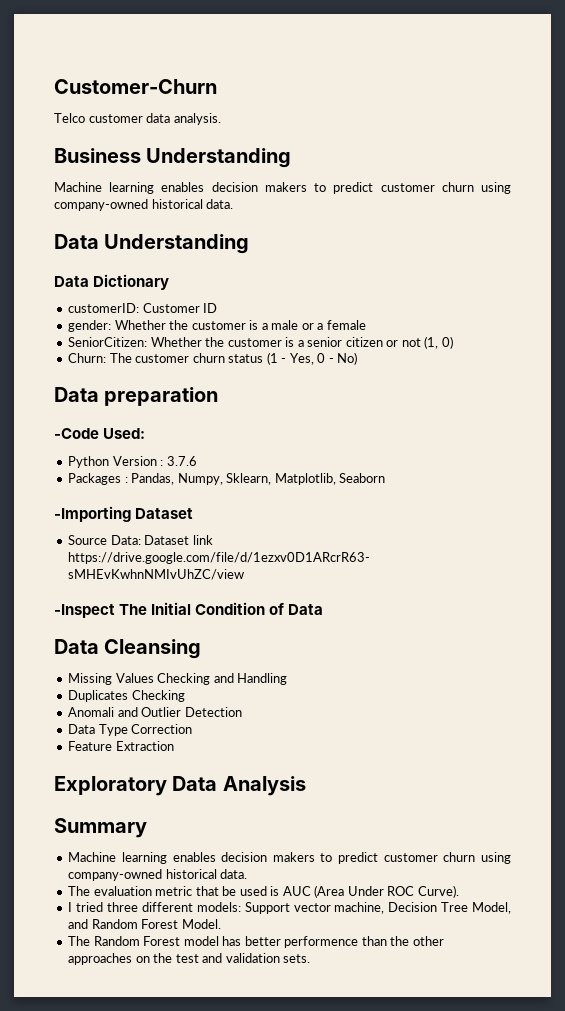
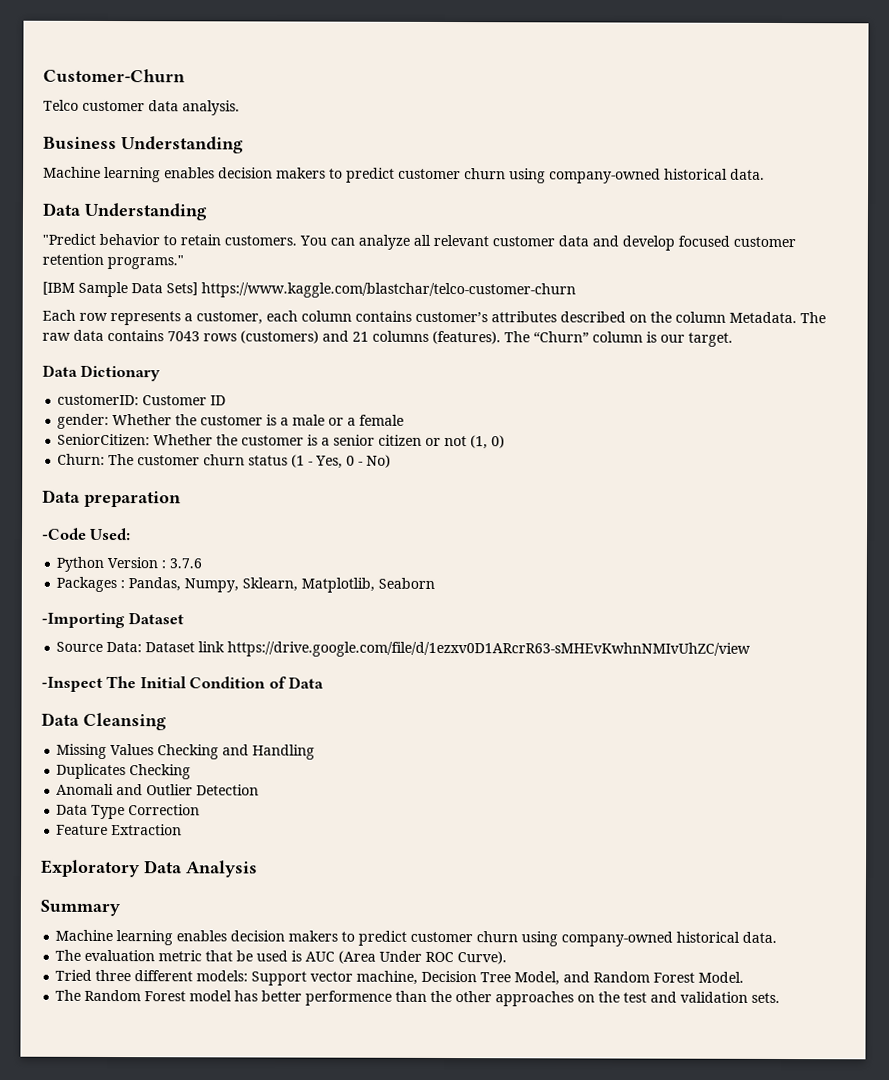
(250, 244) none -> [42,233,796,251] [42,253,184,270] [42,281,576,299] [42,309,826,326] [42,329,733,347] // "Predict behavior to retain customers. You can analyze all relevant customer data and develop focused customer retention programs." // [IBM Sample Data Sets] https://www.kaggle.com/blastchar/telco-customer-churn // Each row represents a customer, each column contains customer’s attributes described on the column Metadata. The raw data contains 7043 rows (customers) and 21 columns (features). The “Churn” column is our target.
[68,902,104,912] I tried -> [55,969,93,981] Tried

